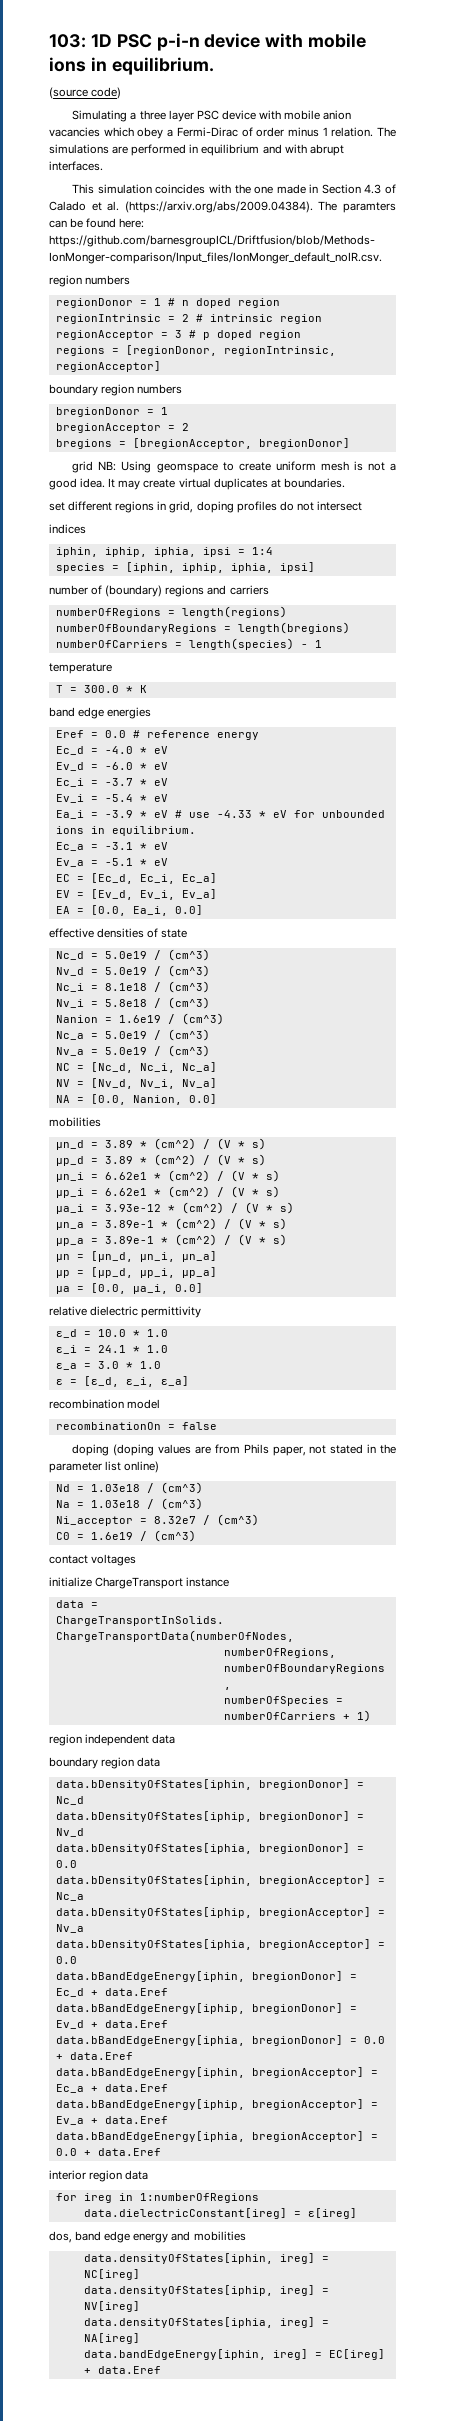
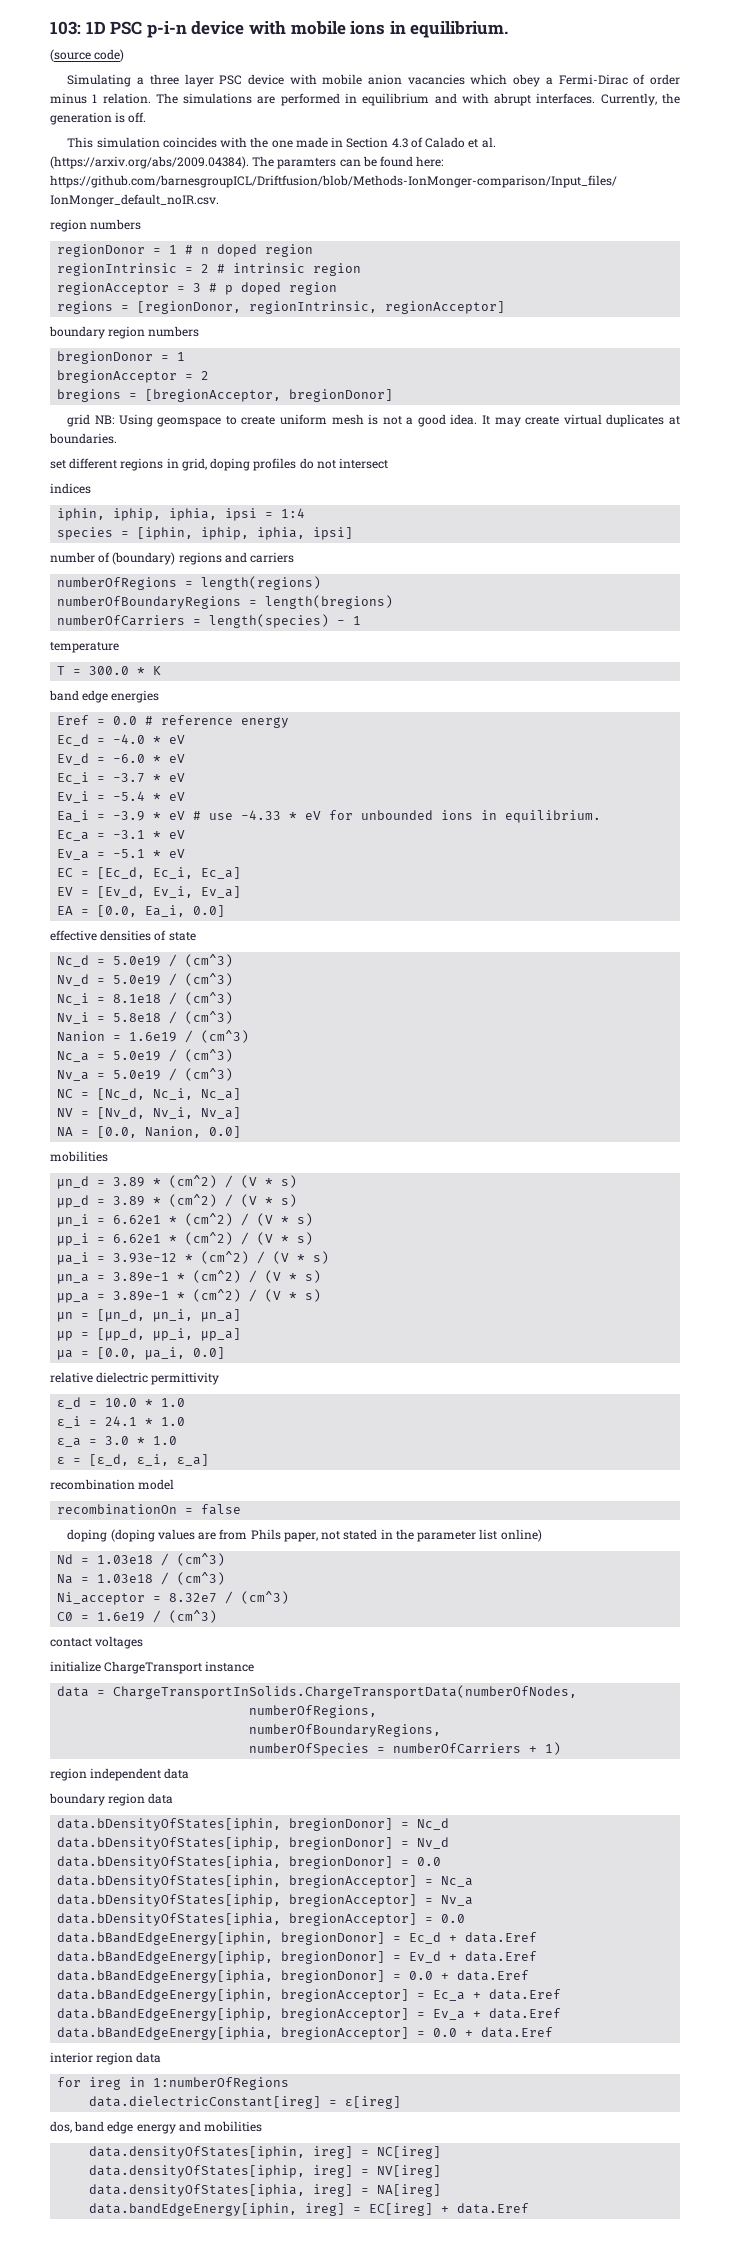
(103, 166) none -> [600,93,680,106] [50,112,147,125] Currently, the generation is off.

